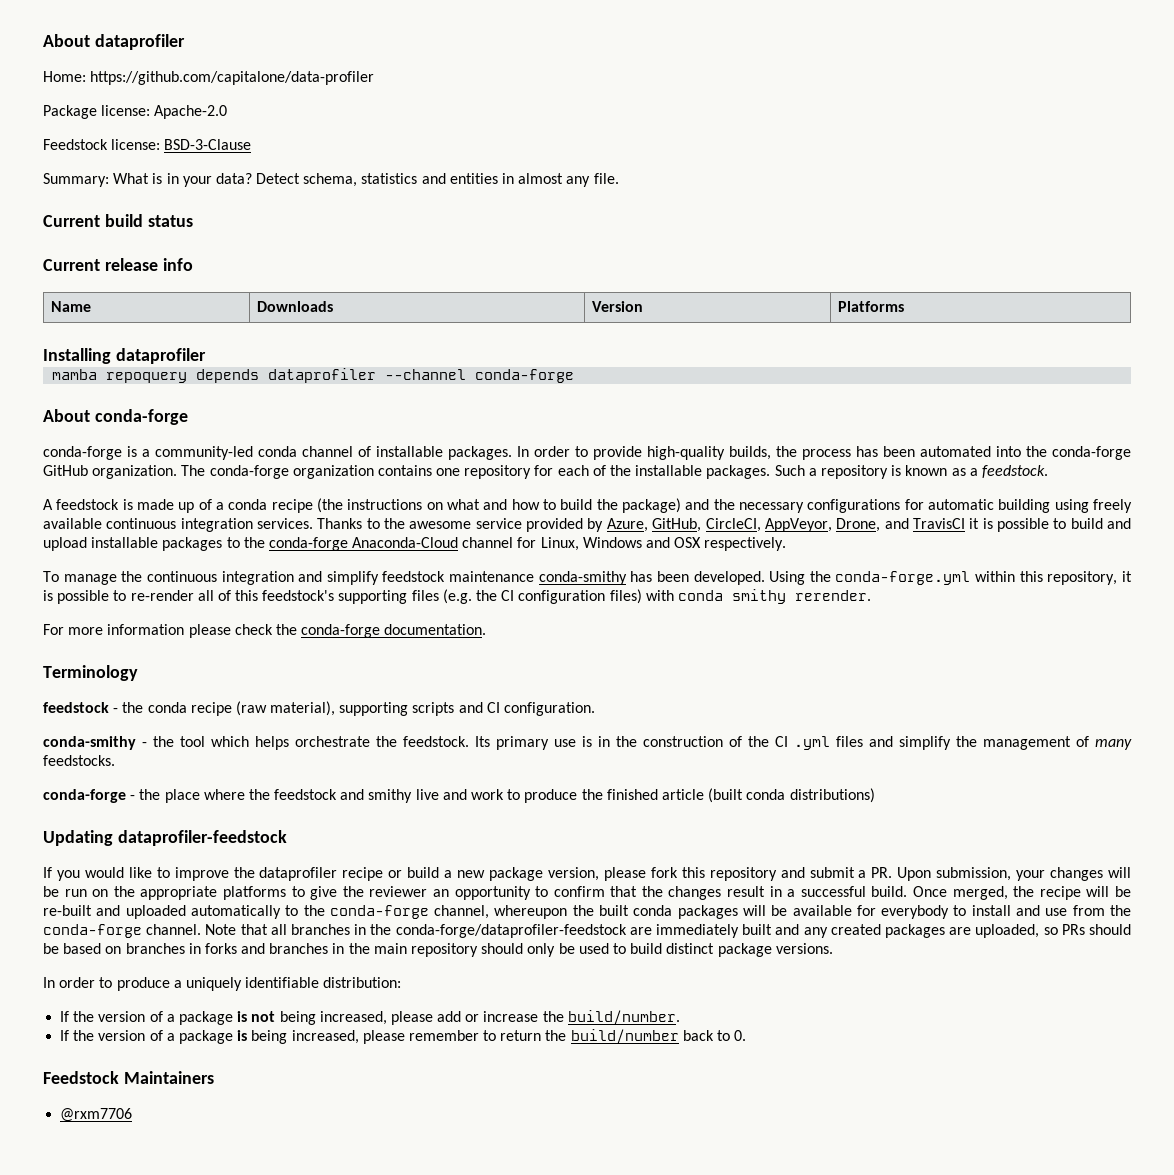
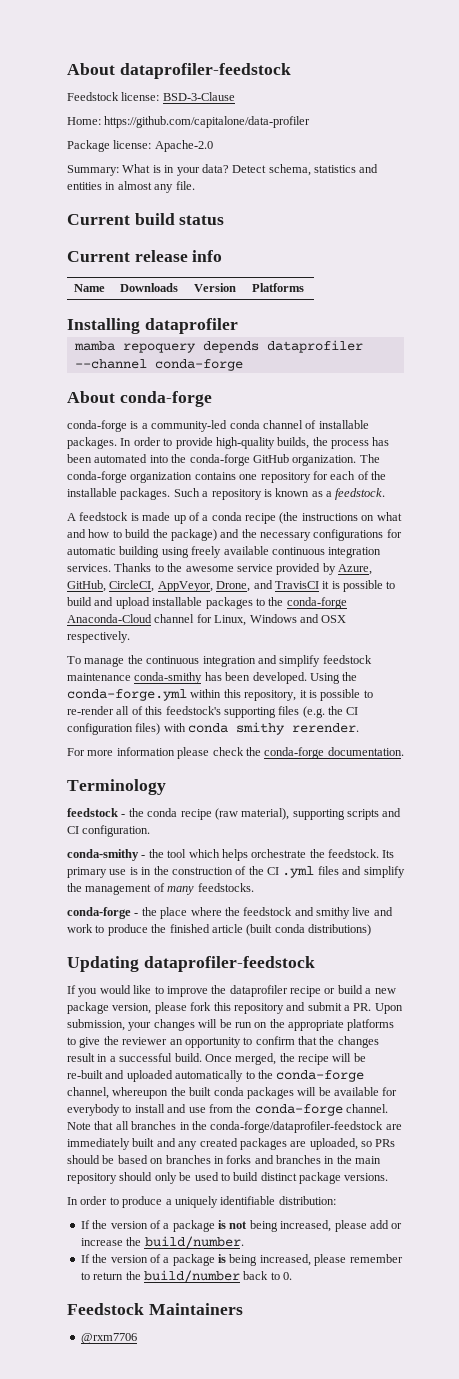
[43,34,185,50] About dataprofiler -> [67,63,291,79] [67,92,235,101] About dataprofiler-feedstock // Feedstock license: BSD-3-Clause
[43,139,252,150] // Feedstock license: BSD-3-Clause -> (213, 146) none

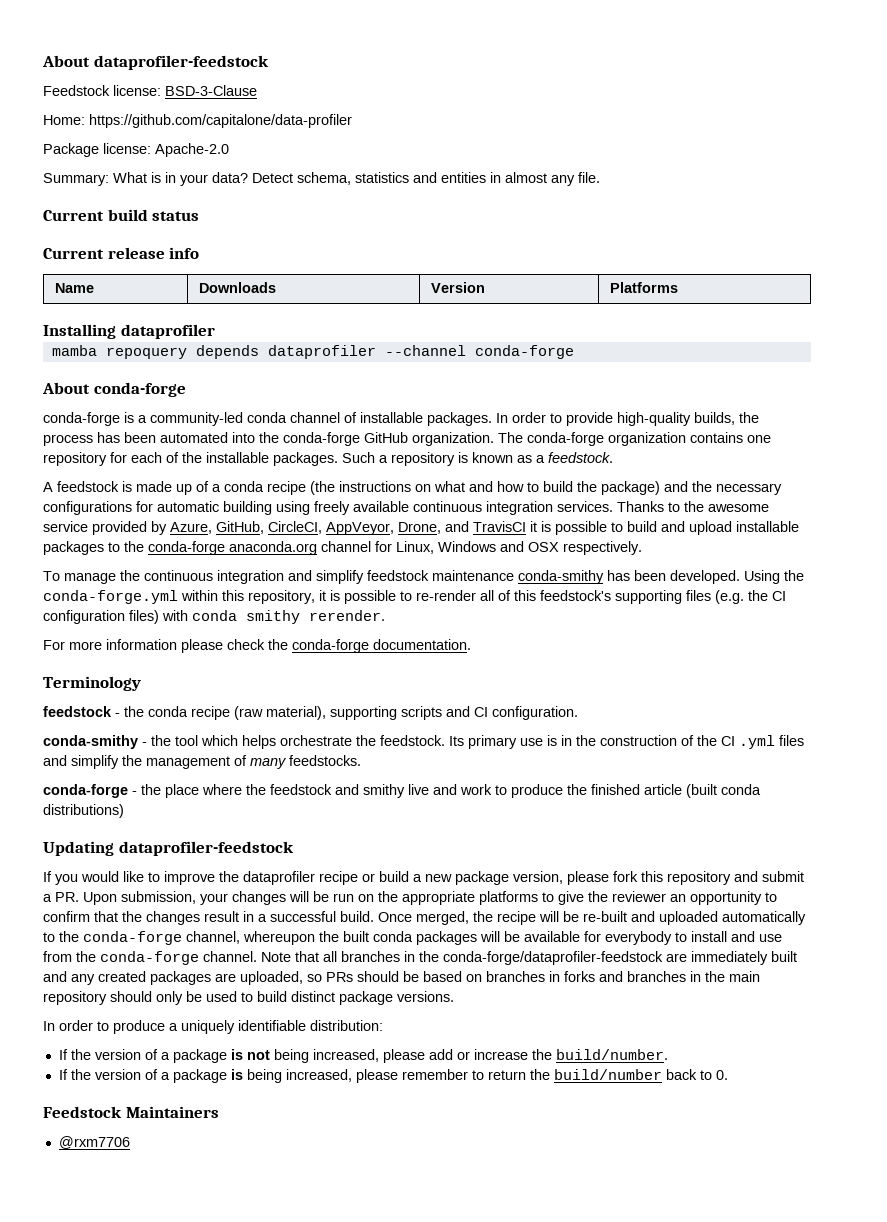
[67,614,152,623] Anaconda-Cloud -> [229,541,317,555] anaconda.org

